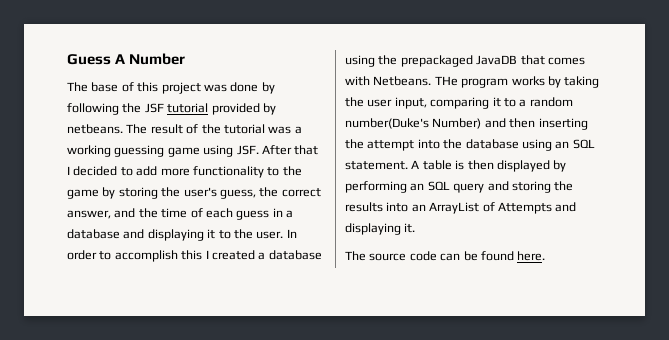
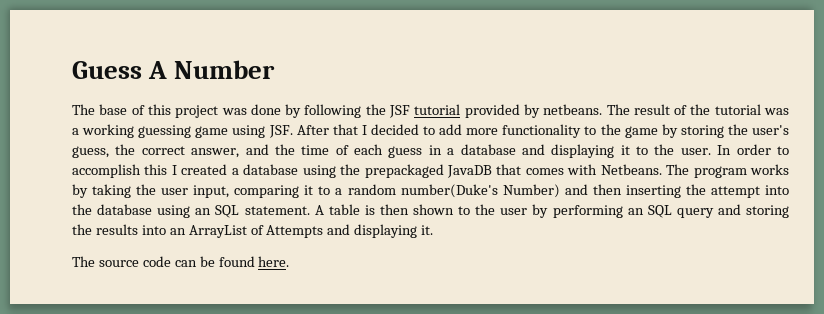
[434,76,458,86] THe -> [666,164,690,175] The
[496,160,550,172] displayed -> [413,204,528,215] shown to the user

